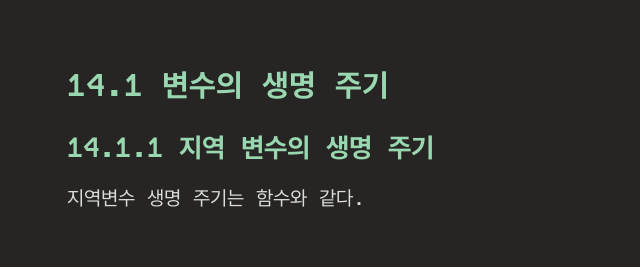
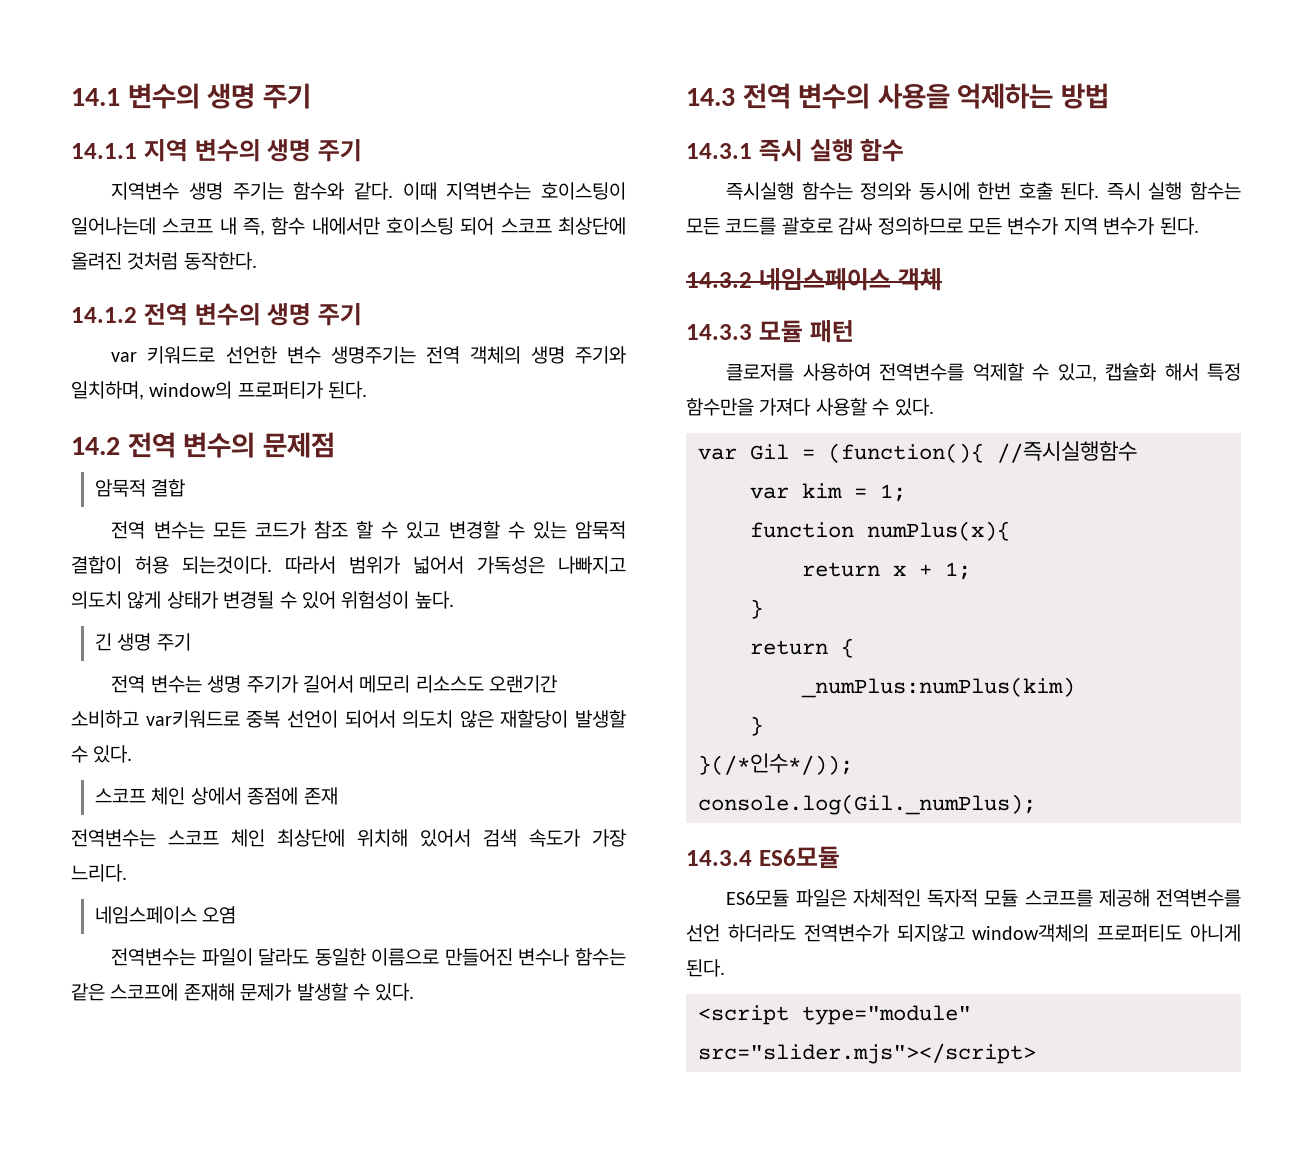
(365, 198) none -> [402,182,627,200] [71,217,626,236] [71,252,257,270] [71,303,362,326] [111,346,626,364] [71,381,368,400] [71,432,335,458] [95,479,186,497] [111,521,626,539] [71,556,626,574] [71,591,454,609] [95,633,191,651] [111,675,558,693] [71,710,626,728] [71,745,133,763] [95,787,338,805] [71,829,626,847] [71,864,127,882] [95,906,237,924] [111,948,626,966] [71,983,415,1001] [686,83,1109,109] [686,138,905,162] [726,182,1241,200] [686,217,1199,235] [686,268,942,291] [686,320,854,343] [726,363,1241,382] [686,398,934,416] [698,441,1137,463] [750,483,906,502] [750,521,1010,541] [802,562,971,580] [750,599,763,619] [750,638,854,658] [801,677,1075,698] [750,716,763,736] [698,753,853,775] [698,794,1036,815] [686,846,840,869] [726,889,1241,907] [686,924,1241,942] [686,959,725,977] [698,1005,971,1025] [698,1043,1036,1064] 이때 지역변수는 호이스팅이 일어나는데 스코프 내 즉, 함수 내에서만 호이스팅 되어 스코프 최상단에 올려진 것처럼 동작한다. // 14.1.2 전역 변수의 생명 주기 // var 키워드로 선언한 변수 생명주기는 전역 객체의 생명 주기와 일치하며, window의 프로퍼티가 된다. // 14.2 전역 변수의 문제점 // 암묵적 결합 // 전역 변수는 모든 코드가 참조 할 수 있고 변경할 수 있는 암묵적 결합이 허용 되는것이다. 따라서 범위가 넓어서 가독성은 나빠지고 의도치 않게 상태가 변경될 수 있어 위험성이 높다. // 긴 생명 주기 // 전역 변수는 생명 주기가 길어서 메모리 리소스도 오랜기간 소비하고 var키워드로 중복 선언이 되어서 의도치 않은 재할당이 발생할 수 있다. // 스코프 체인 상에서 종점에 존재 // 전역변수는 스코프 체인 최상단에 위치해 있어서 검색 속도가 가장 느리다. // 네임스페이스 오염 // 전역변수는 파일이 달라도 동일한 이름으로 만들어진 변수나 함수는 같은 스코프에 존재해 문제가 발생할 수 있다. // 14.3 전역 변수의 사용을 억제하는 방법 // 14.3.1 즉시 실행 함수 // 즉시실행 함수는 정의와 동시에 한번 호출 된다. 즉시 실행 함수는 모든 코드를 괄호로 감싸 정의하므로 모든 변수가 지역 변수가 된다. // 14.3.2 네임스페이스 객체 // 14.3.3 모듈 패턴 // 클로저를 사용하여 전역변수를 억제할 수 있고, 캡슐화 해서 특정 함수만을 가져다 사용할 수 있다. // var Gil = (function(){ //즉시실행함수 // var kim = 1; // function numPlus(x){ // return x + 1; // } // return { // _numPlus:numPlus(kim) // } // }(/*인수*/)); // console.log(Gil._numPlus); // 14.3.4 ES6모듈 // ES6모듈 파일은 자체적인 독자적 모듈 스코프를 제공해 전역변수를 선언 하더라도 전역변수가 되지않고 window객체의 프로퍼티도 아니게 된다. // <script type="module" src="slider.mjs"></script>

